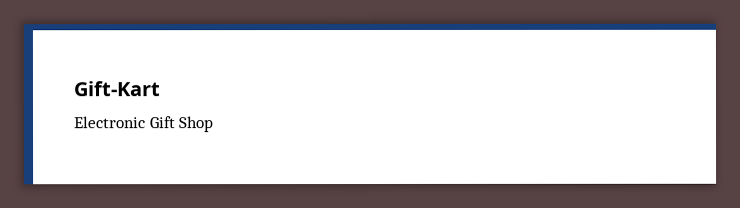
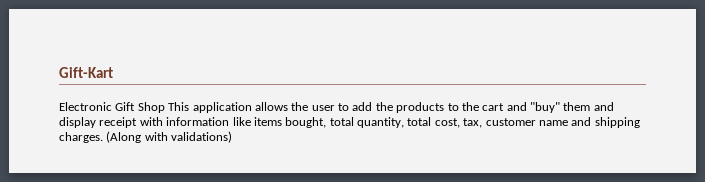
(215, 124) none -> [168,102,614,113] [59,117,640,128] [59,131,233,143] This application allows the user to add the products to the cart and "buy" them and display receipt with information like items bought, total quantity, total cost, tax, customer name and shipping charges. (Along with validations)

